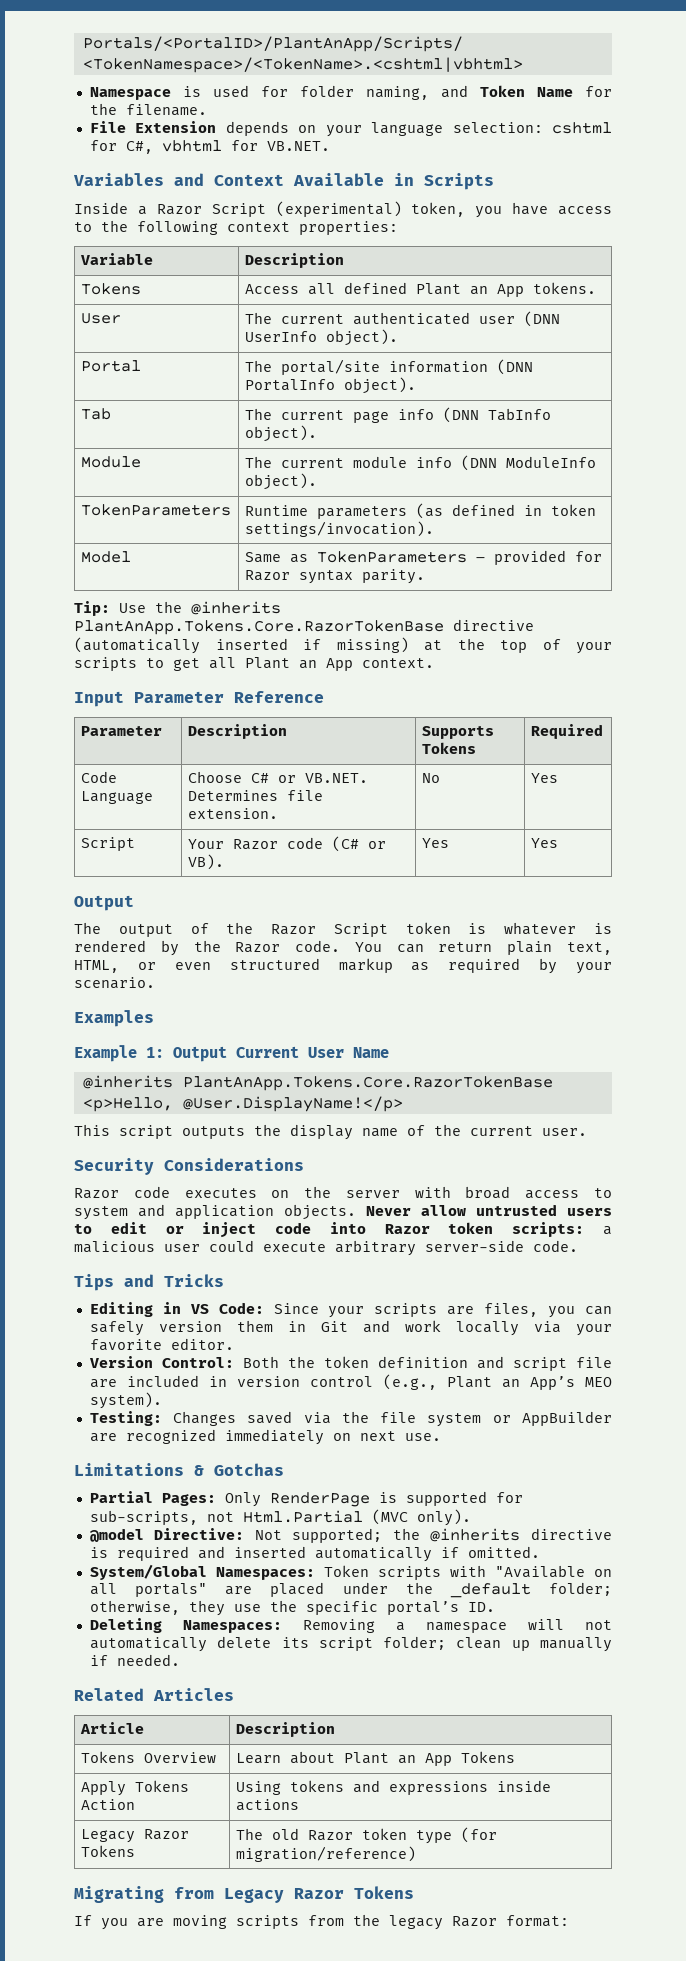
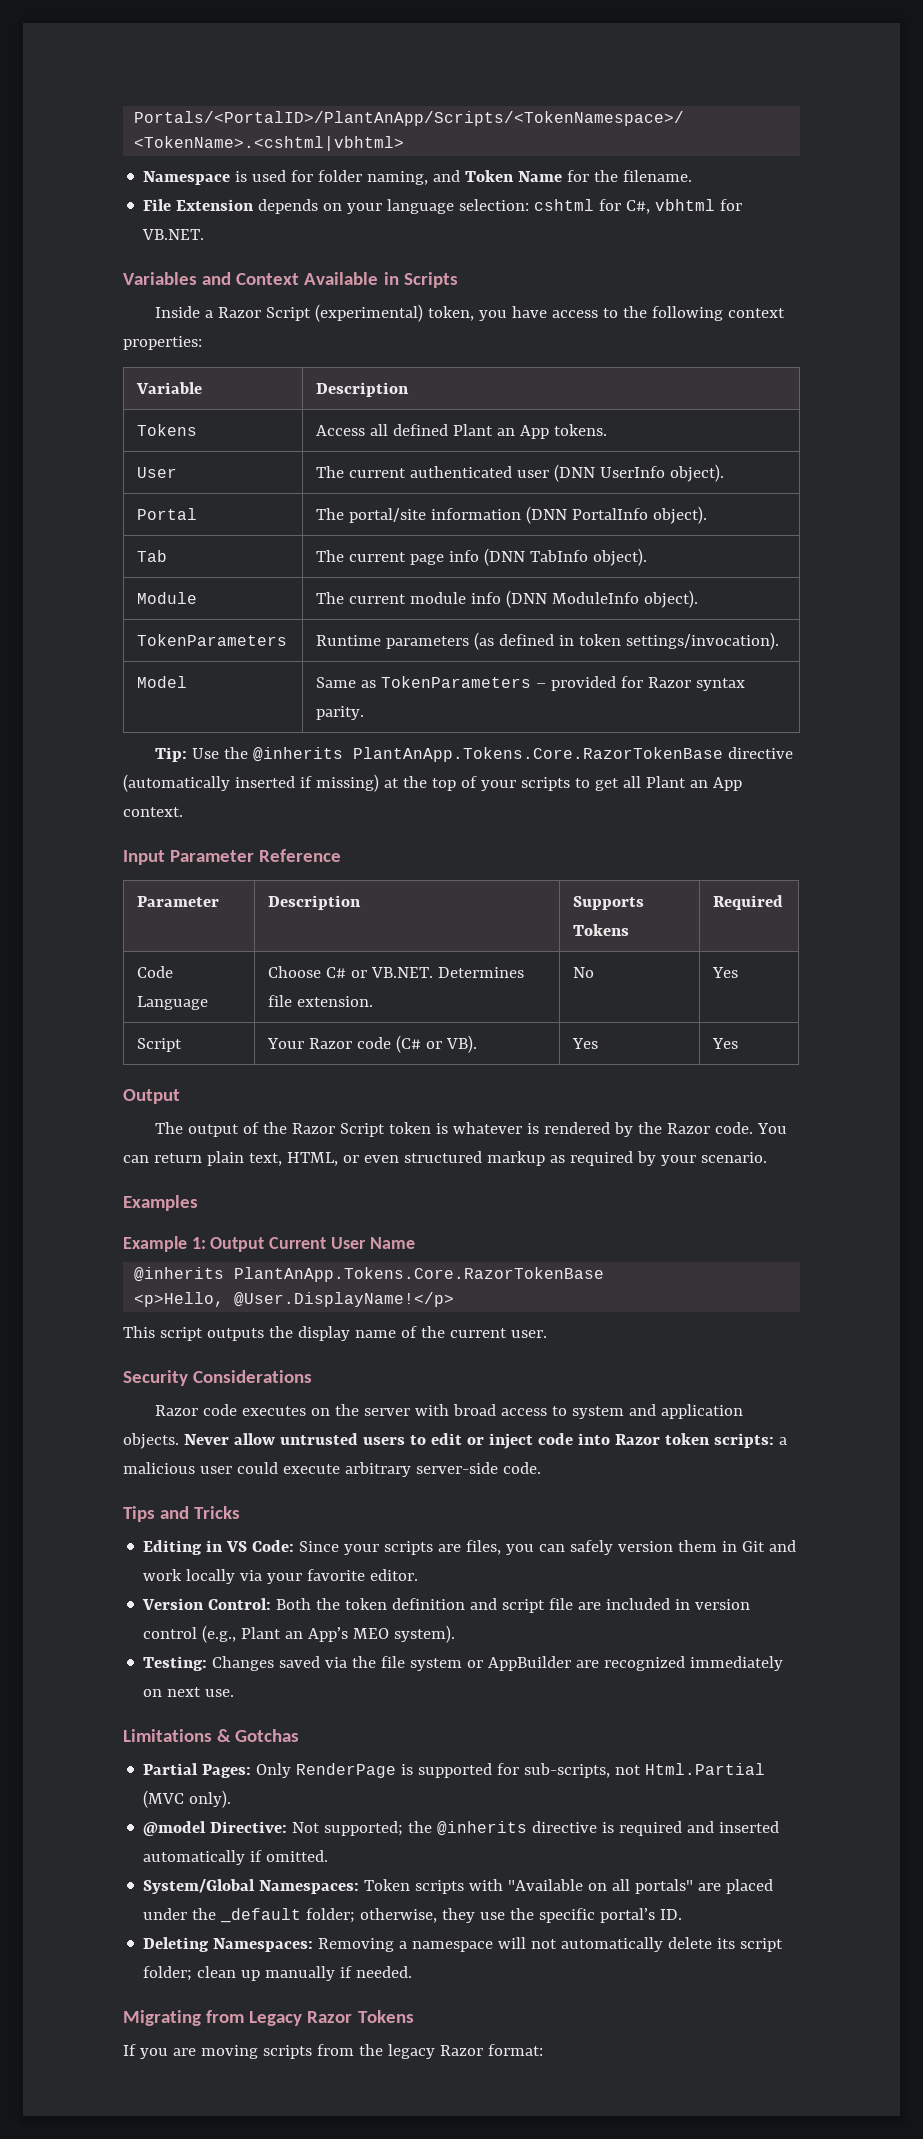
[74,1688,234,1701] [79,1722,144,1734] [235,1722,335,1737] [80,1751,216,1763] [235,1751,515,1766] [80,1780,189,1796] [80,1799,135,1810] [235,1780,551,1795] [235,1799,299,1811] [80,1829,189,1843] [80,1845,135,1857] [235,1827,497,1844] [235,1846,416,1862] // Related Articles // Article | Description // Tokens Overview | Learn about Plant an App Tokens // Apply Tokens Action | Using tokens and expressions inside actions // Legacy Razor Tokens | The old Razor token type (for migration/reference) -> (413, 1972) none

